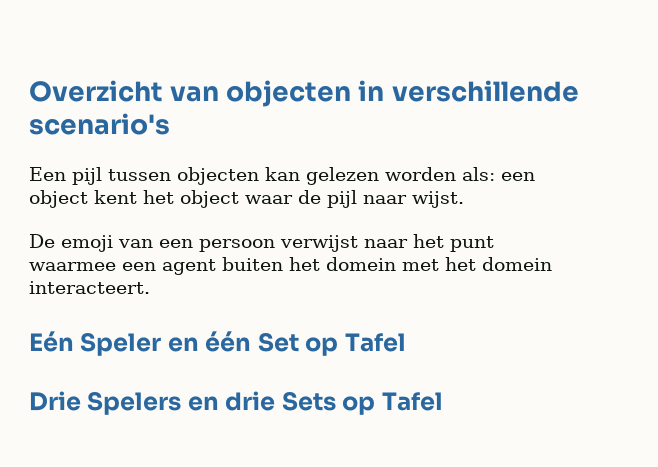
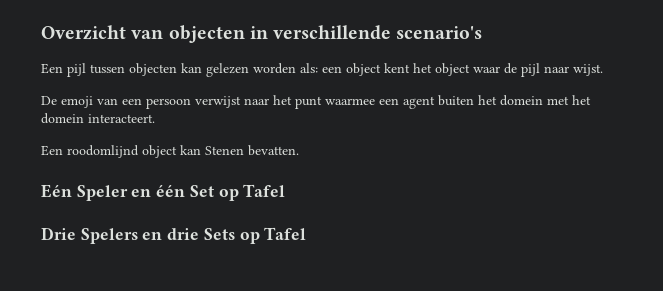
(150, 287) none -> [41,145,299,158] // Een roodomlijnd object kan Stenen bevatten.

